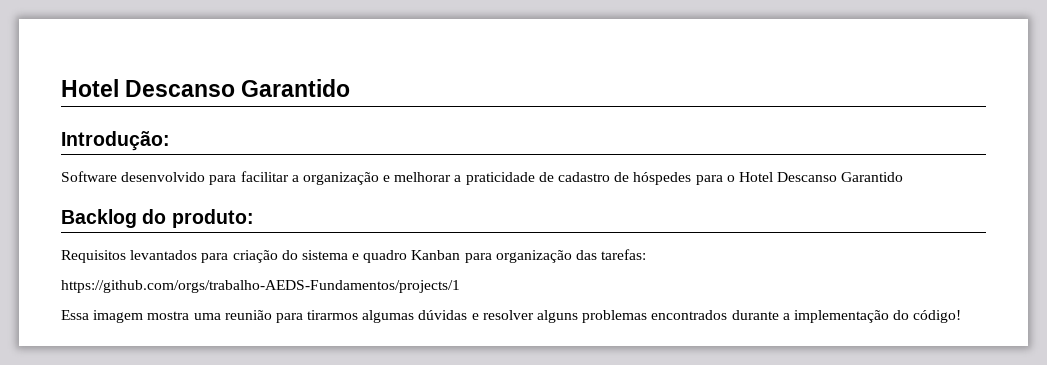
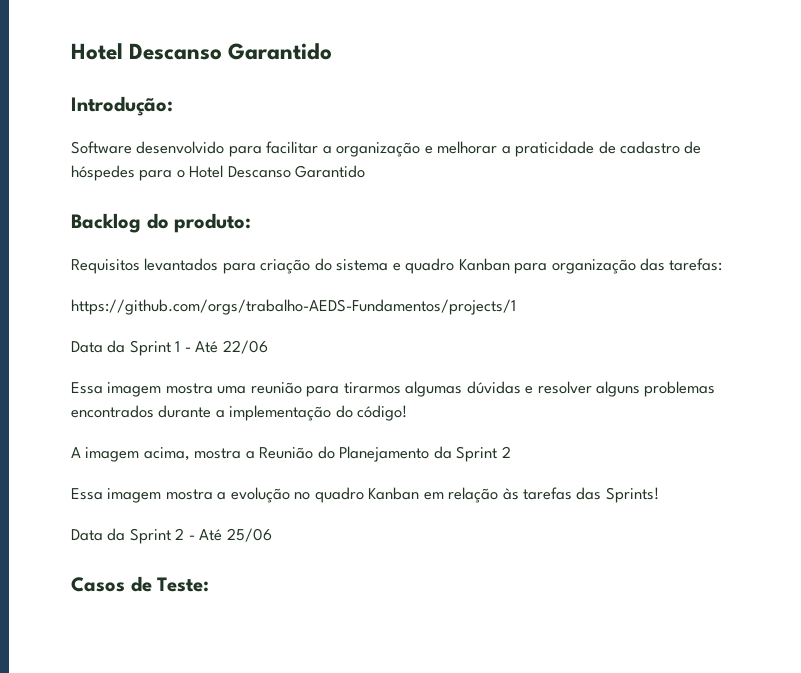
(460, 286) none -> [71,340,268,356] // Data da Sprint 1 - Até 22/06
(962, 316) none -> [71,446,511,462] [71,487,659,503] [71,528,272,544] [71,576,210,592] // A imagem acima, mostra a Reunião do Planejamento da Sprint 2 // Essa imagem mostra a evolução no quadro Kanban em relação às tarefas das Sprints! // Data da Sprint 2 - Até 25/06 // Casos de Teste:

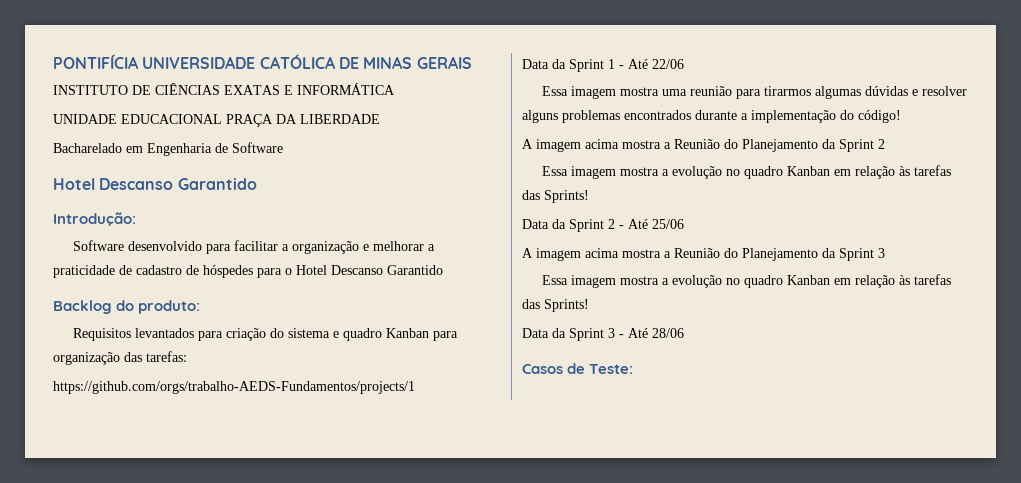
(71, 51) none -> [53,54,472,69] [53,83,395,95] [53,114,380,127] [53,142,283,156] PONTIFÍCIA UNIVERSIDADE CATÓLICA DE MINAS GERAIS // INSTITUTO DE CIÊNCIAS EXATAS E INFORMÁTICA // UNIDADE EDUCACIONAL PRAÇA DA LIBERDADE // Bacharelado em Engenharia de Software //
[143,447,190,461] acima, -> [585,139,619,149] acima
(272, 535) none -> [522,248,885,261] [541,274,951,288] [522,299,589,312] [522,328,684,341] // A imagem acima mostra a Reunião do Planejamento da Sprint 3 // Essa imagem mostra a evolução no quadro Kanban em relação às tarefas das Sprints! // Data da Sprint 3 - Até 28/06

